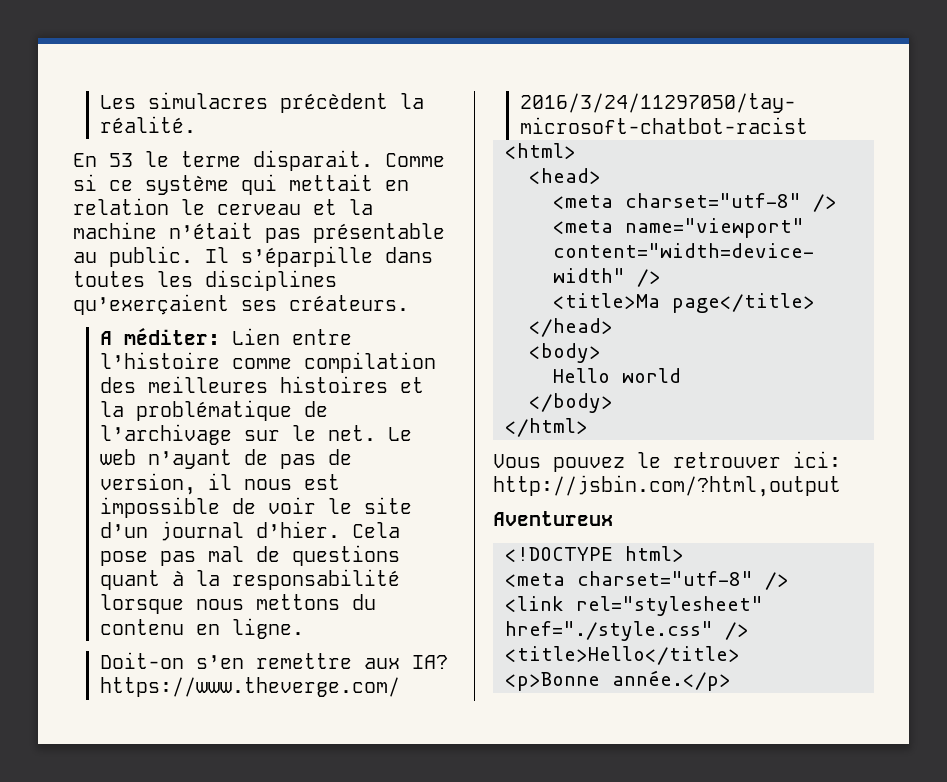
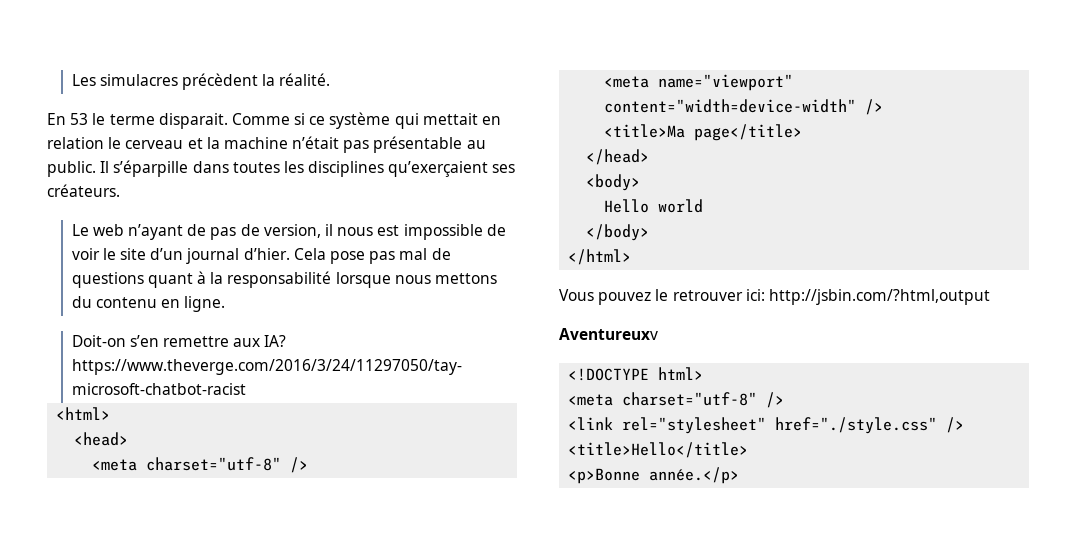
[100,328,353,345] [100,352,437,373] [100,376,425,393] [100,400,329,421] [100,424,377,445] A méditer: Lien entre l’histoire comme compilation des meilleures histoires et la problématique de l’archivage sur le net. -> (120, 190) none
[493,511,613,526] Aventureux -> [559,328,658,340] Aventureuxv

